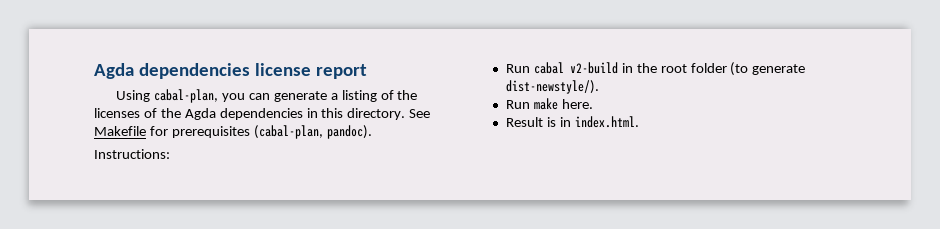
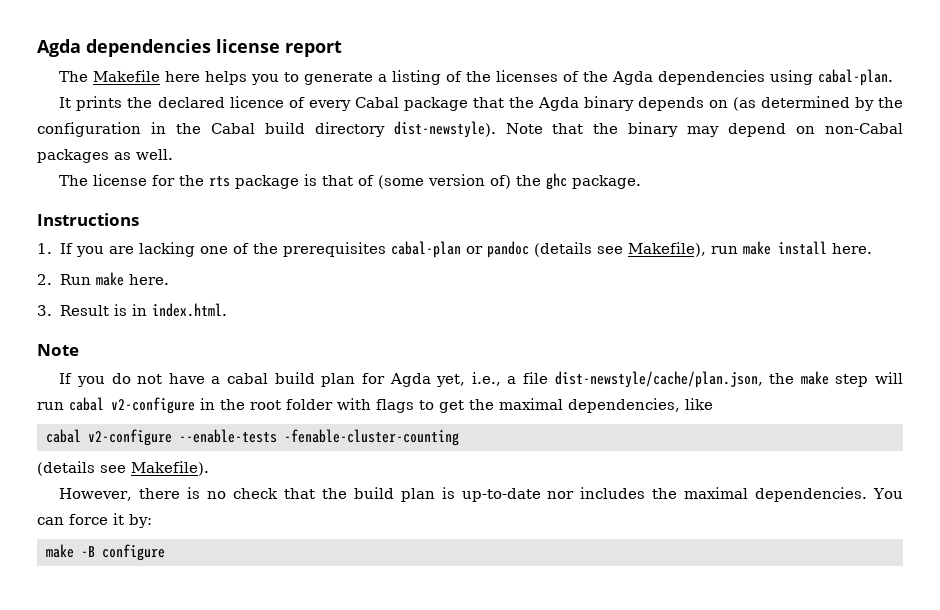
[116,89,270,103] Using cabal-plan, you can -> [59,70,300,85] The Makefile here helps you to
[306,108,431,120] [94,125,372,139] [94,149,170,159] [505,62,806,76] [505,80,599,94] [505,98,593,110] [505,116,639,128] in this directory. See Makefile for prerequisites (cabal-plan, pandoc). // Instructions: // Run cabal v2-build in the root folder (to generate dist-newstyle/). // Run make here. // Result is in index.html. -> [770,69,894,86] [59,96,904,111] [37,121,904,138] [37,149,173,163] [59,173,642,190] [37,213,139,226] [37,241,872,258] [37,272,169,286] [37,303,227,317] [37,344,79,356] [59,371,904,388] [37,397,713,414] [46,429,459,446] [37,461,209,476] [59,487,904,502] [37,513,152,528] [46,544,165,561] using cabal-plan. // It prints the declared licence of every Cabal package that the Agda binary depends on (as determined by the configuration in the Cabal build directory dist-newstyle). Note that the binary may depend on non-Cabal packages as well. // The license for the rts package is that of (some version of) the ghc package. // Instructions // 1. If you are lacking one of the prerequisites cabal-plan or pandoc (details see Makefile), run make install here. // 2. Run make here. // 3. Result is in index.html. // Note // If you do not have a cabal build plan for Agda yet, i.e., a file dist-newstyle/cache/plan.json, the make step will run cabal v2-configure in the root folder with flags to get the maximal dependencies, like // cabal v2-configure --enable-tests -fenable-cluster-counting // (details see Makefile). // However, there is no check that the build plan is up-to-date nor includes the maximal dependencies. You can force it by: // make -B configure

